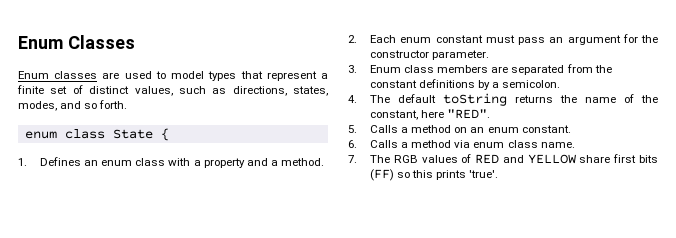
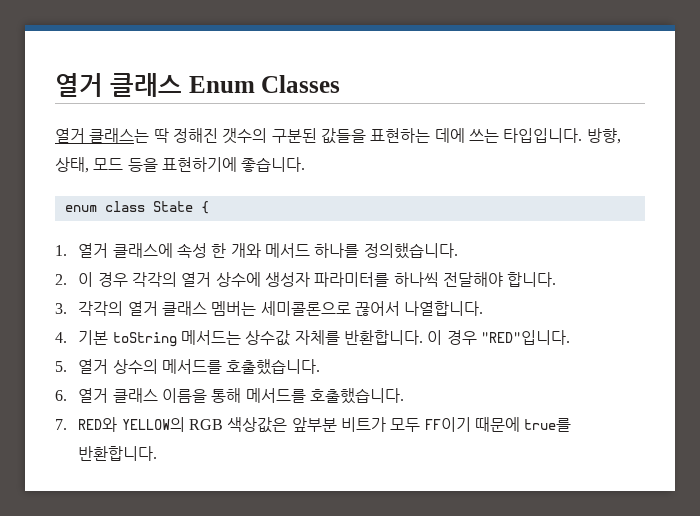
(18, 42) none -> [55,73,182,97] 열거 클래스
[18,71,329,81] [17,85,328,96] [18,100,128,111] Enum classes are used to model types that represent a finite set of distinct values, such as directions, states, modes, and so forth. -> [55,128,621,144] [55,157,306,173] 열거 클래스는 딱 정해진 갯수의 구분된 값들을 표현하는 데에 쓰는 타입입니다. 방향, 상태, 모드 등을 표현하기에 좋습니다.
[40,157,324,168] [348,34,658,45] [370,50,490,60] [348,64,612,75] [370,79,561,90] [348,93,658,106] [370,109,491,120] [348,125,571,133] [348,140,575,148] [348,154,658,164] [370,169,499,181] Defines an enum class with a property and a method. // 2. Each enum constant must pass an argument for the constructor parameter. // 3. Enum class members are separated from the constant definitions by a semicolon. // 4. The default toString returns the name of the constant, here "RED". // 5. Calls a method on an enum constant. // 6. Calls a method via enum class name. // 7. The RGB values of RED and YELLOW share first bits (FF) so this prints 'true'. -> [78,243,458,259] [55,272,557,287] [55,301,484,316] [55,330,570,347] [55,359,321,375] [55,388,404,404] [55,417,572,433] [78,446,158,461] 열거 클래스에 속성 한 개와 메서드 하나를 정의했습니다. // 2. 이 경우 각각의 열거 상수에 생성자 파라미터를 하나씩 전달해야 합니다. // 3. 각각의 열거 클래스 멤버는 세미콜론으로 끊어서 나열합니다. // 4. 기본 toString 메서드는 상수값 자체를 반환합니다. 이 경우 "RED"입니다. // 5. 열거 상수의 메서드를 호출했습니다. // 6. 열거 클래스 이름을 통해 메서드를 호출했습니다. // 7. RED와 YELLOW의 RGB 색상값은 앞부분 비트가 모두 FF이기 때문에 true를 반환합니다.

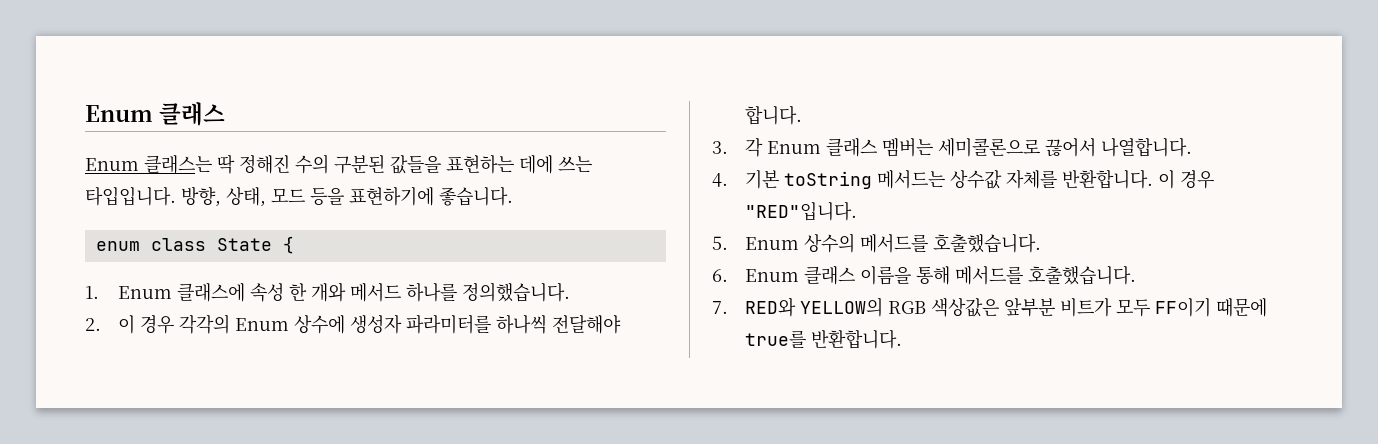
[55,73,341,97] [55,128,85,143] 열거 클래스 Enum Classes // 열거 -> [85,102,226,126] [85,158,139,171] Enum 클래스 // Enum
[222,128,268,144] 갯수의 -> [295,154,329,174] 수의
[78,243,109,258] 열거 -> [118,286,173,299] Enum
[181,272,212,287] 열거 -> [235,318,290,331] Enum
[78,301,158,316] 각각의 열거 -> [745,138,822,157] 각 Enum
[78,359,109,374] 열거 -> [745,237,800,250] Enum
[78,388,109,403] 열거 -> [745,269,800,282] Enum

